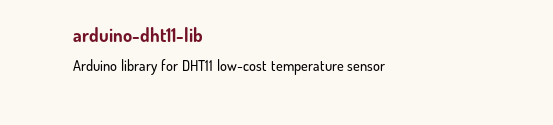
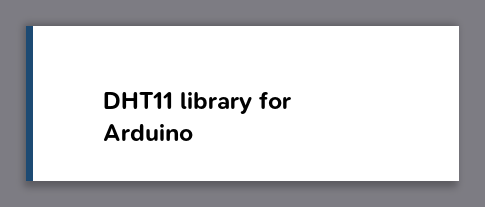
[73,27,203,42] [73,59,386,75] arduino-dht11-lib // Arduino library for DHT11 low-cost temperature sensor -> [103,91,292,114] [103,124,193,141] DHT11 library for Arduino

